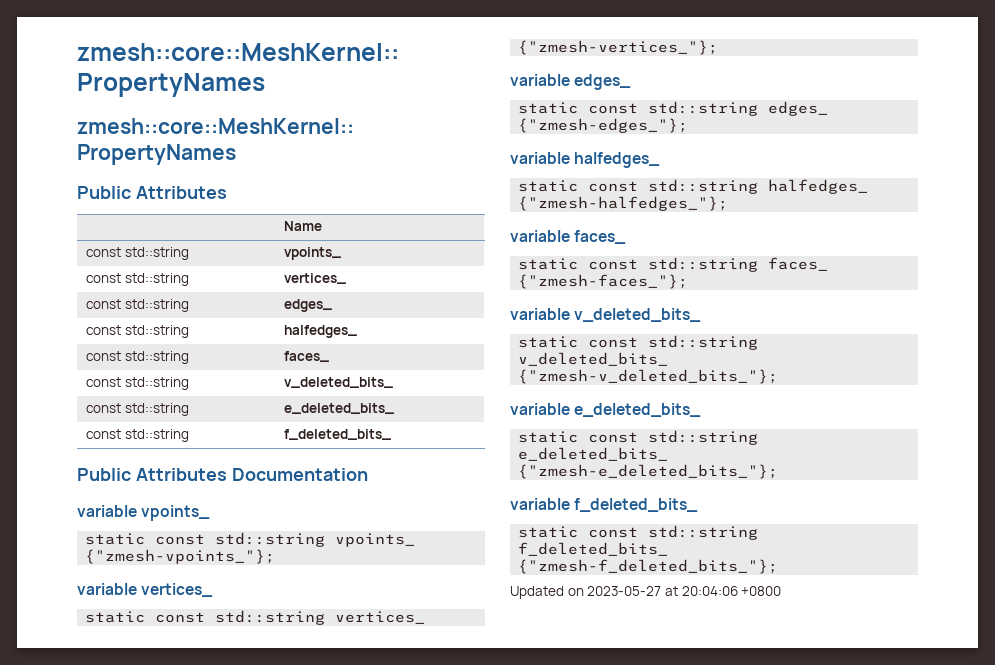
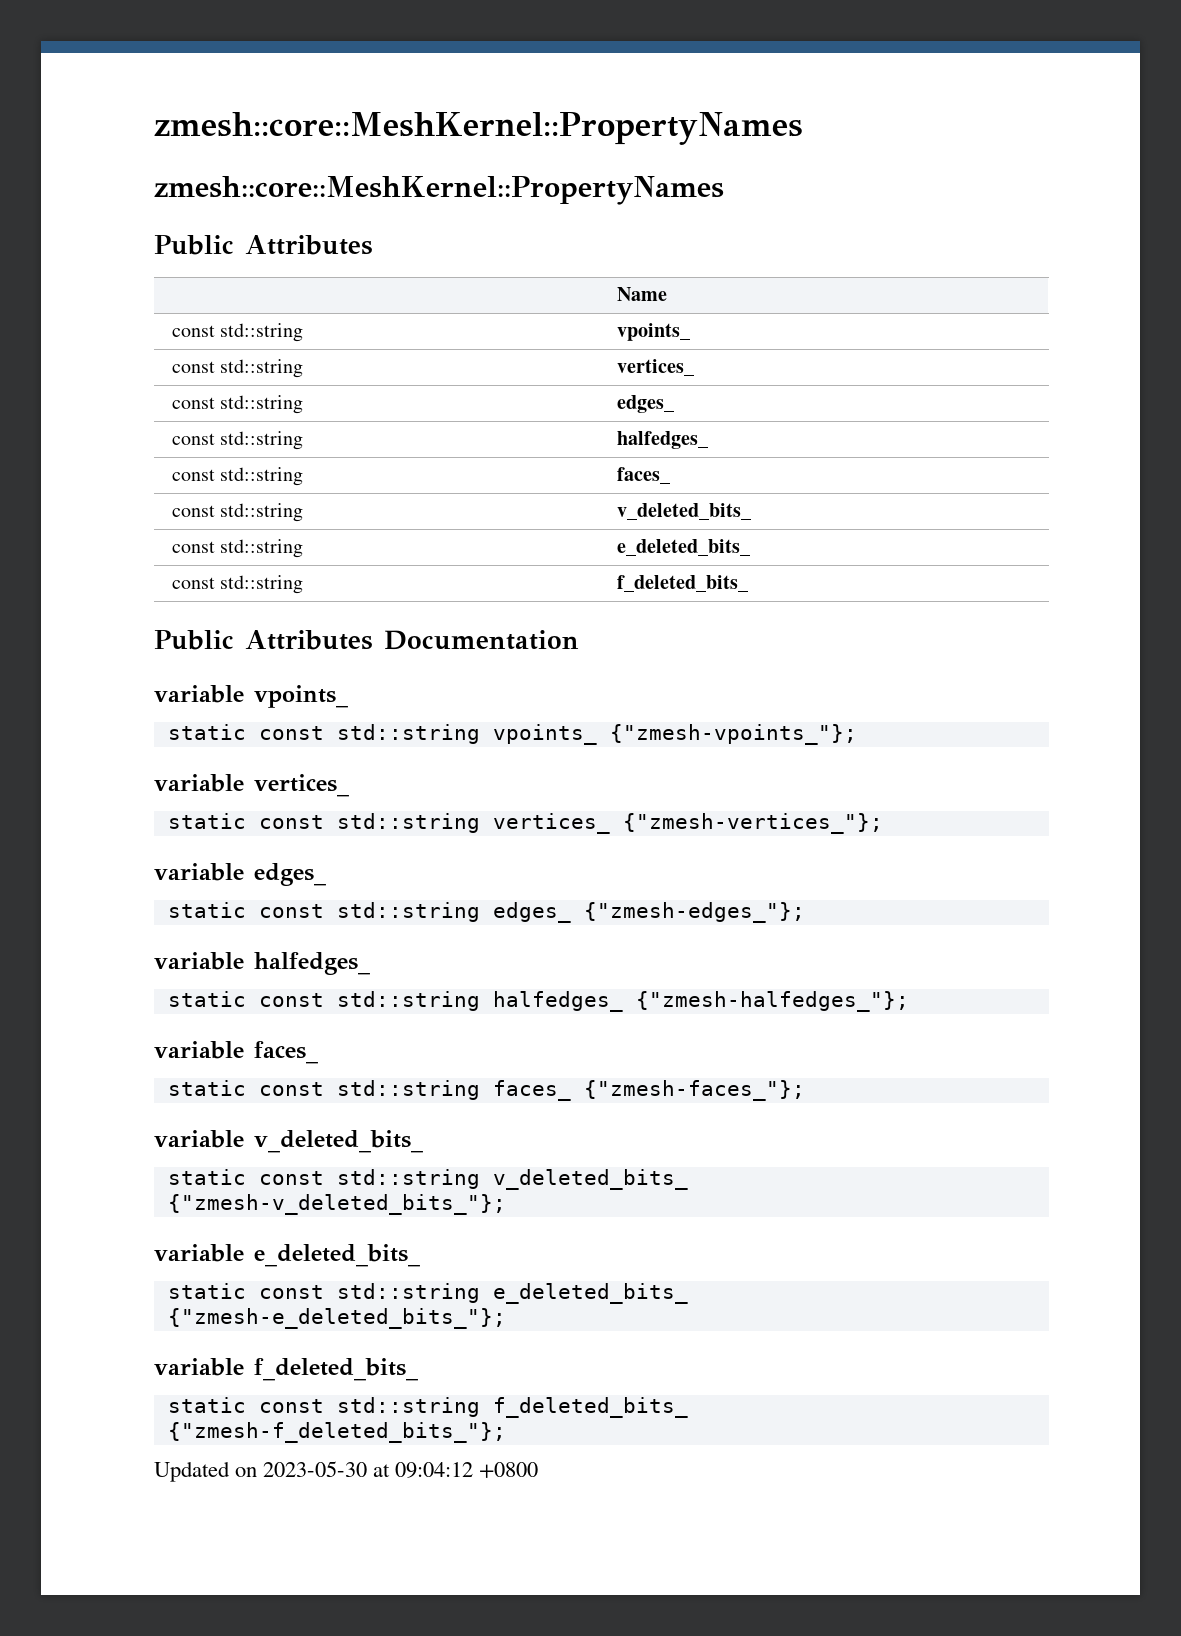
[587,586,738,596] 2023-05-27 at 20:04:06 -> [263,1461,474,1478] 2023-05-30 at 09:04:12

